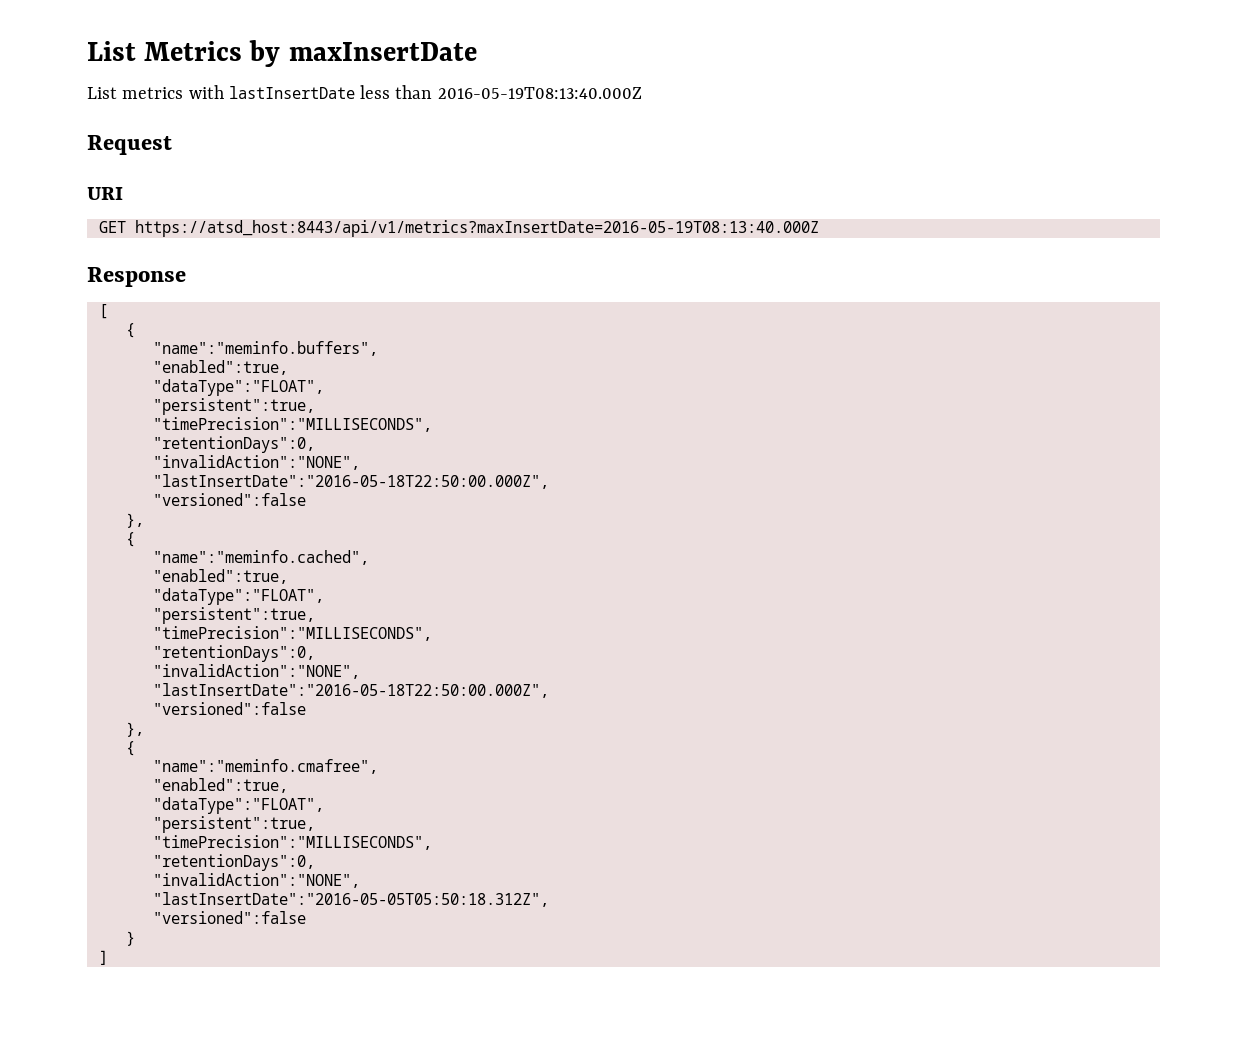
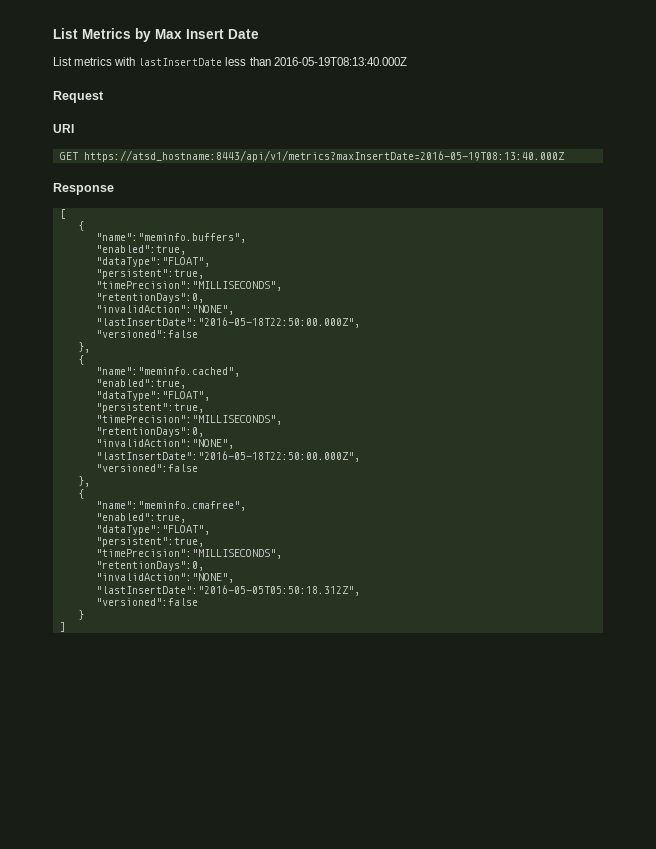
[288,42,477,61] maxInsertDate -> [155,29,259,39] Max Insert Date
[134,220,819,237] https://atsd_host:8443/api/v1/metrics?maxInsertDate=2016-05-19T08:13:40.000Z -> [83,150,565,162] https://atsd_hostname:8443/api/v1/metrics?maxInsertDate=2016-05-19T08:13:40.000Z

